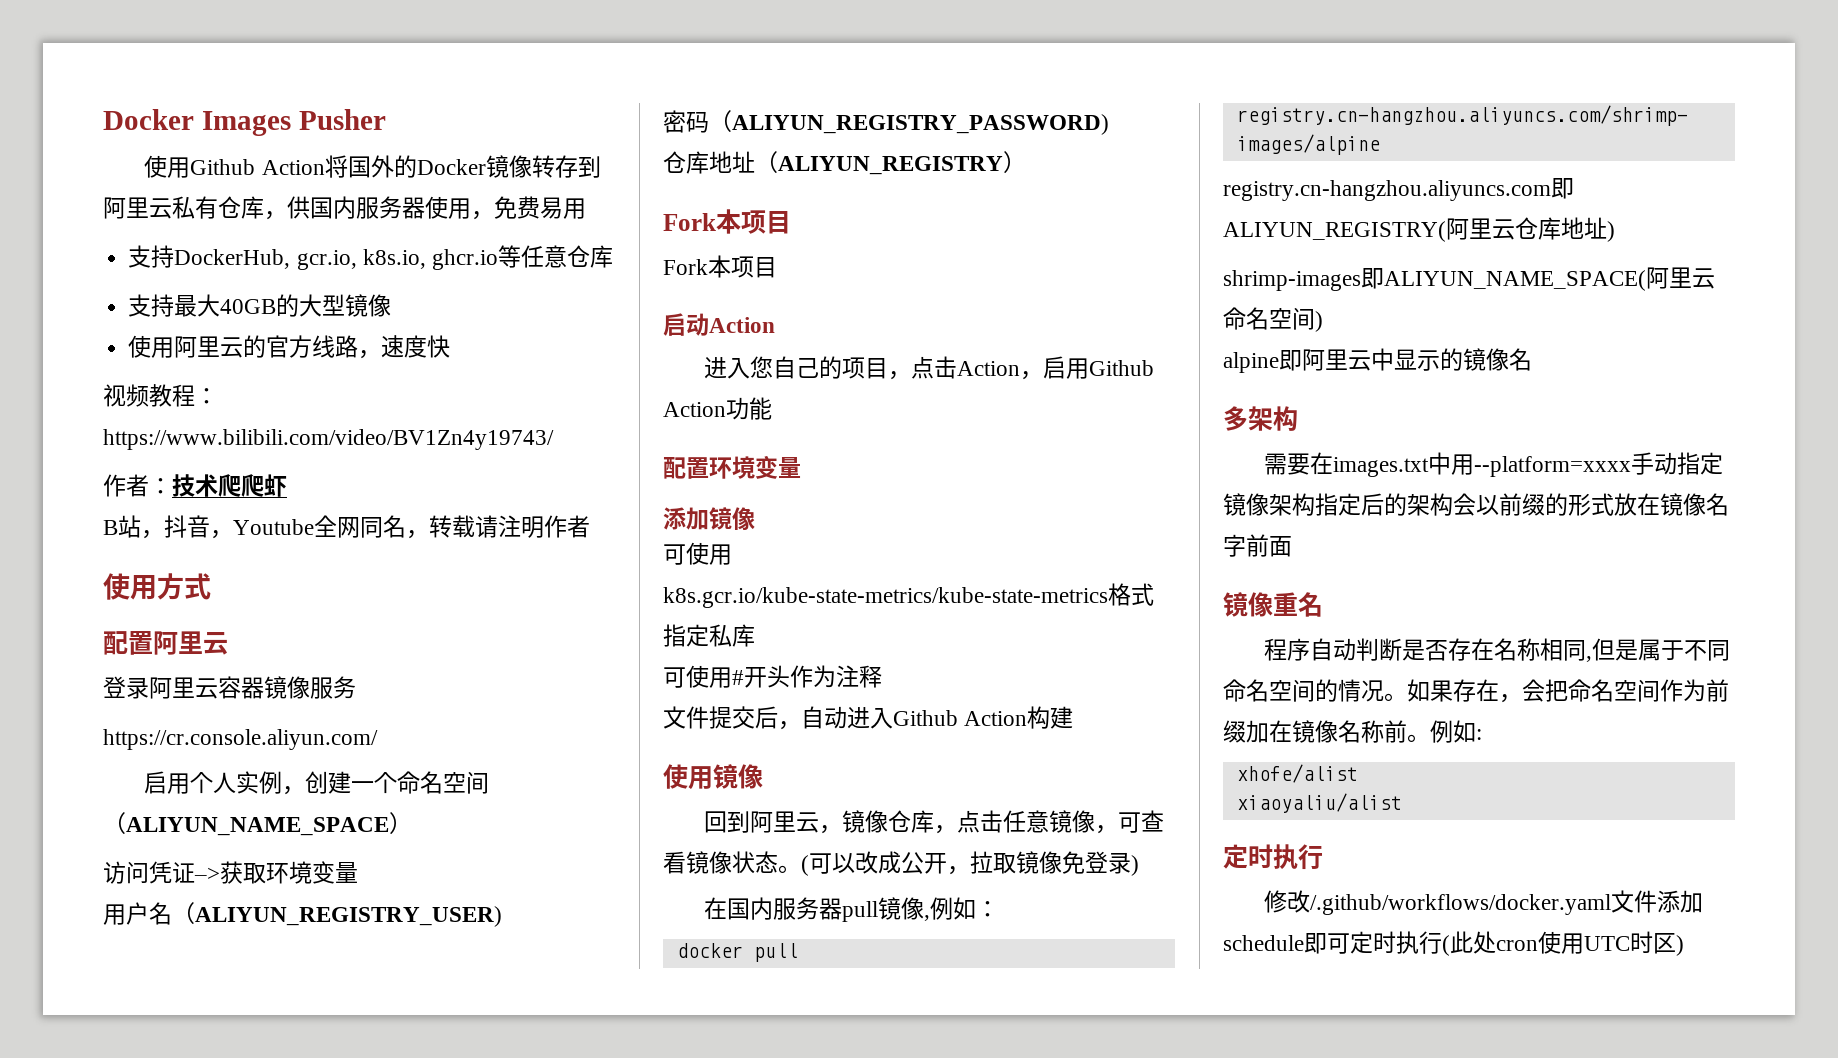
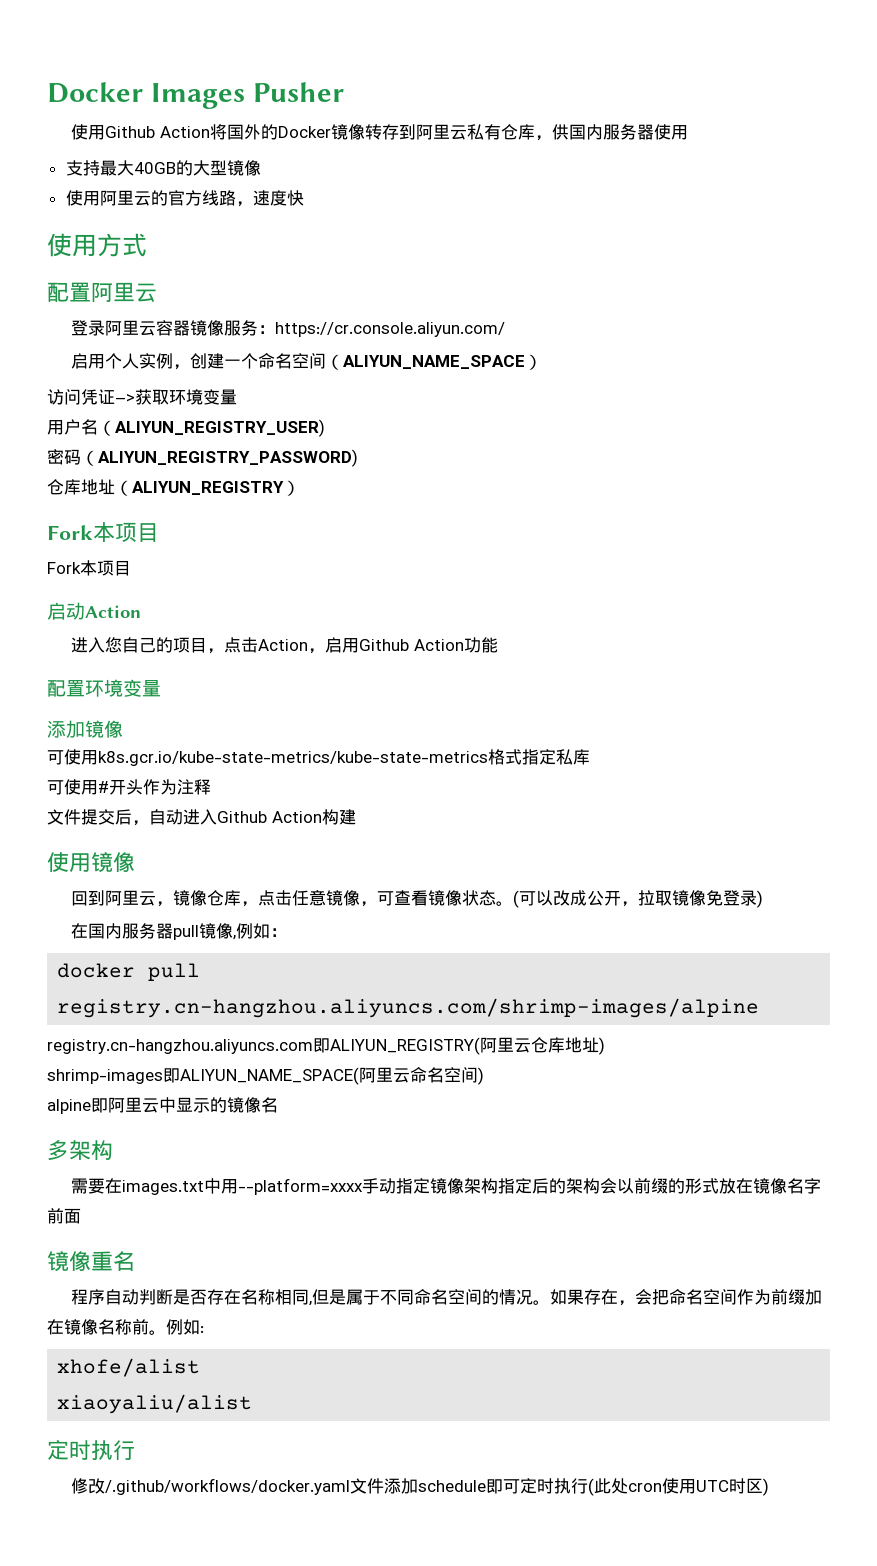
[471,196,586,220] [128,245,613,270] ，免费易用 // 支持DockerHub, gcr.io, k8s.io, ghcr.io等任意仓库 -> (688, 132) none
[103,384,218,407] [103,429,554,450] [103,474,287,497] [103,515,590,539] // 视频教程：https://www.bilibili.com/video/BV1Zn4y19743/ // 作者：技术爬爬虾 // B站，抖音，Youtube全网同名，转载请注明作者 -> (304, 198) none
(356, 687) // -> [257,325,275,334] ：

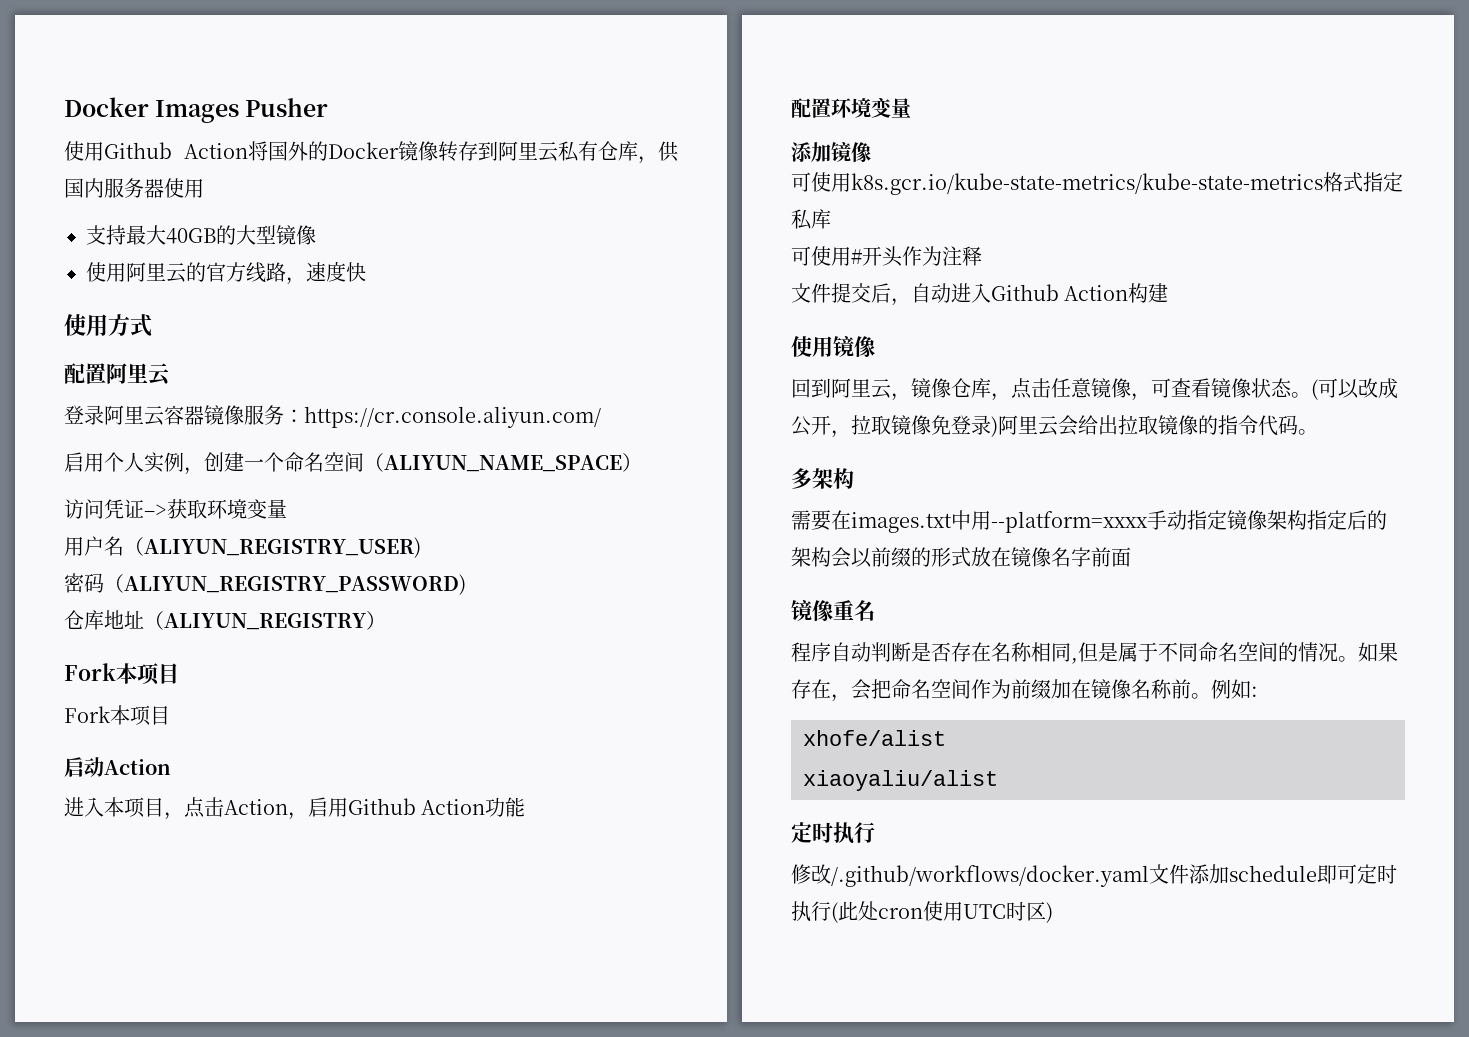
[104,637,173,653] 您自己的 -> [104,797,124,817] 本
[70,923,287,940] [57,963,201,981] [57,998,760,1018] [47,1037,605,1055] [47,1067,484,1085] [47,1097,278,1114] // 在国内服务器pull镜像,例如： // docker pull registry.cn-hangzhou.aliyuncs.com/shrimp-images/alpine // registry.cn-hangzhou.aliyuncs.com即ALIYUN_REGISTRY(阿里云仓库地址) // shrimp-images即ALIYUN_NAME_SPACE(阿里云命名空间) // alpine即阿里云中显示的镜像名 -> [998,415,1318,436] 阿里云会给出拉取镜像的指令代码。

